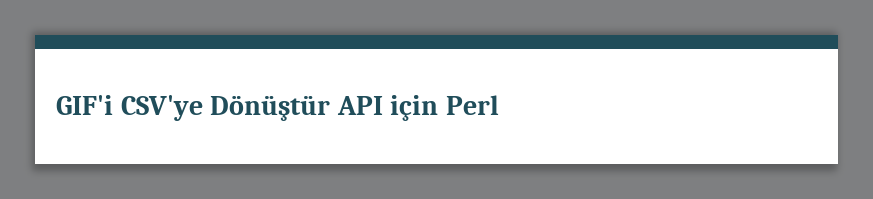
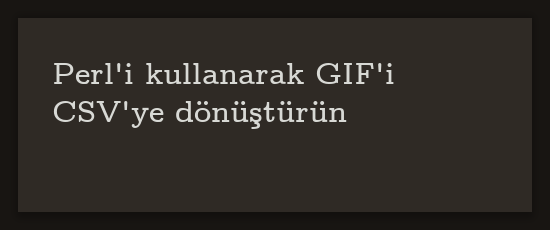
[56,95,499,121] GIF'i CSV'ye Dönüştür API için Perl -> [52,63,395,84] [52,101,347,129] Perl'i kullanarak GIF'i CSV'ye dönüştürün

